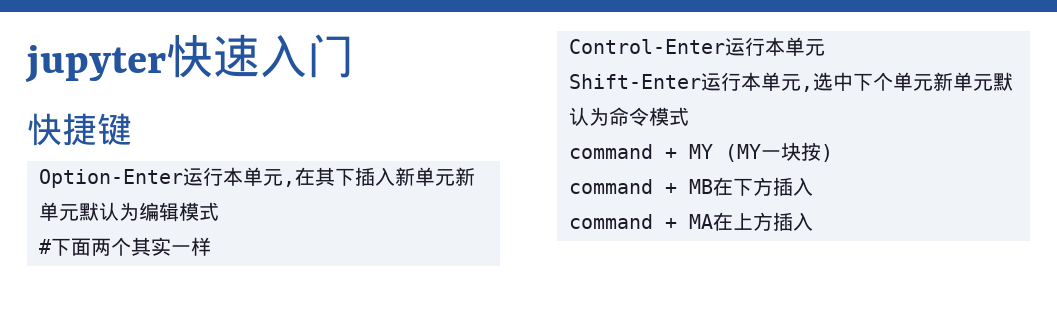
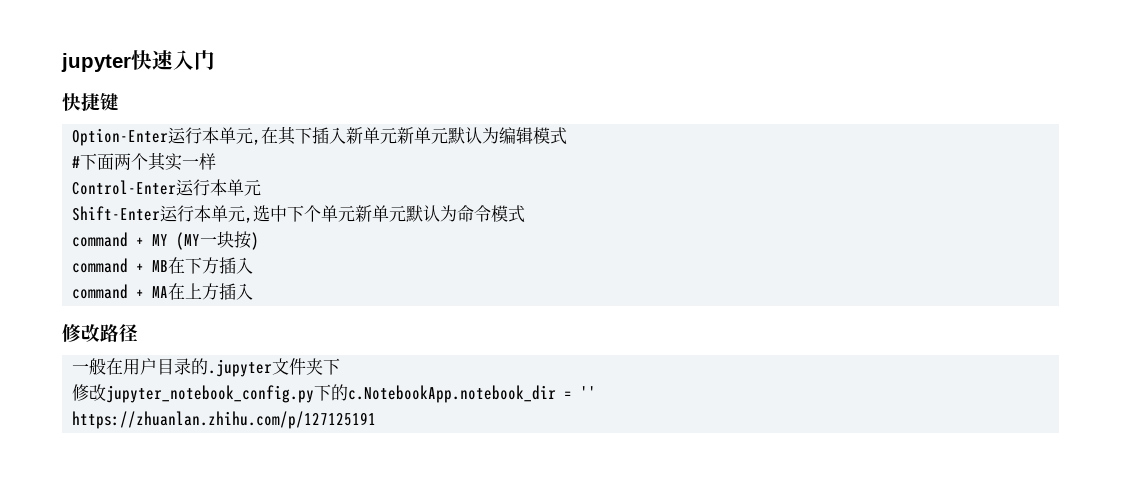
(813, 221) none -> [62,324,138,342] [72,358,341,377] [72,384,597,403] [72,411,377,429] // 修改路径 // 一般在用户目录的.jupyter文件夹下 // 修改jupyter_notebook_config.py下的c.NotebookApp.notebook_dir = '' // https://zhuanlan.zhihu.com/p/127125191

